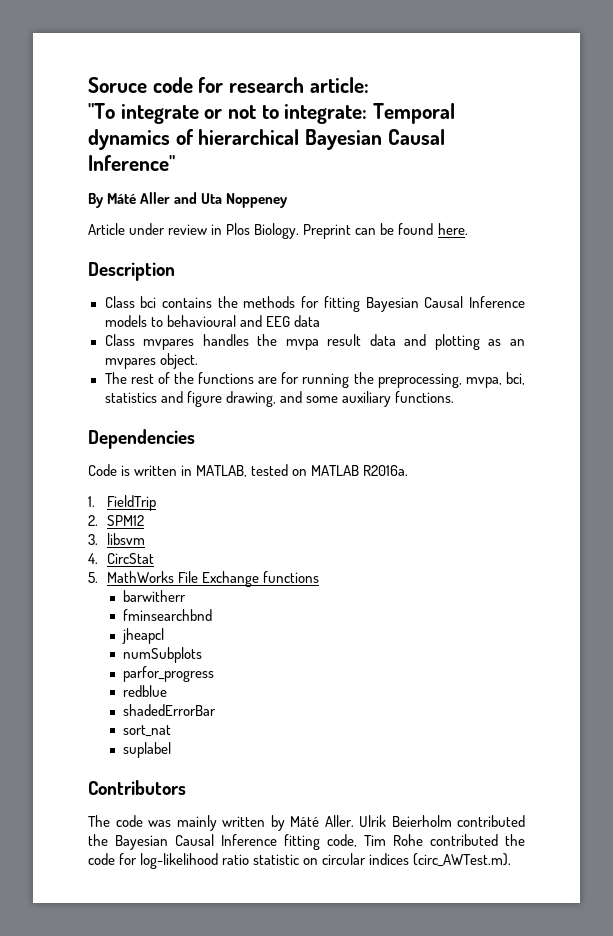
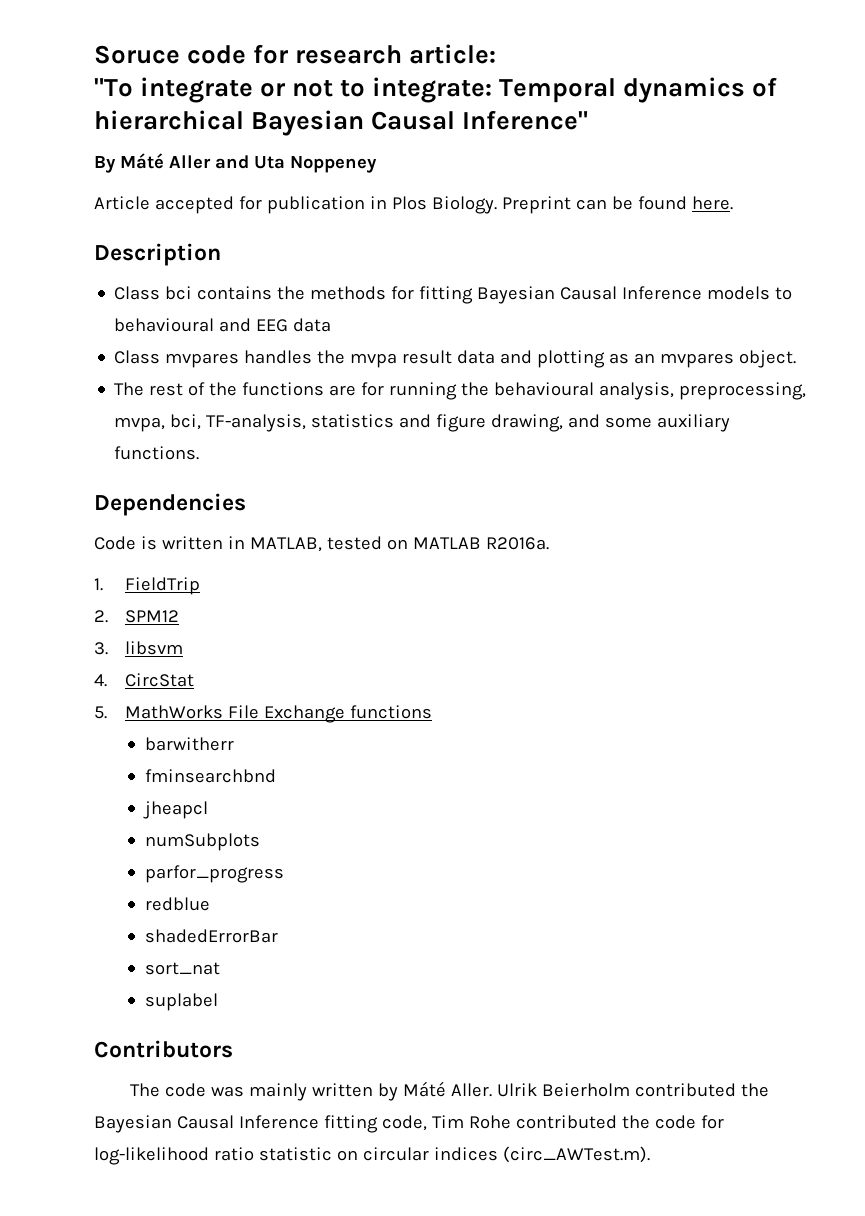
[129,223,208,235] under review -> [154,196,365,214] accepted for publication
(374, 378) none -> [494,382,675,400] behavioural analysis,
(525, 378) none -> [206,414,307,432] TF-analysis,

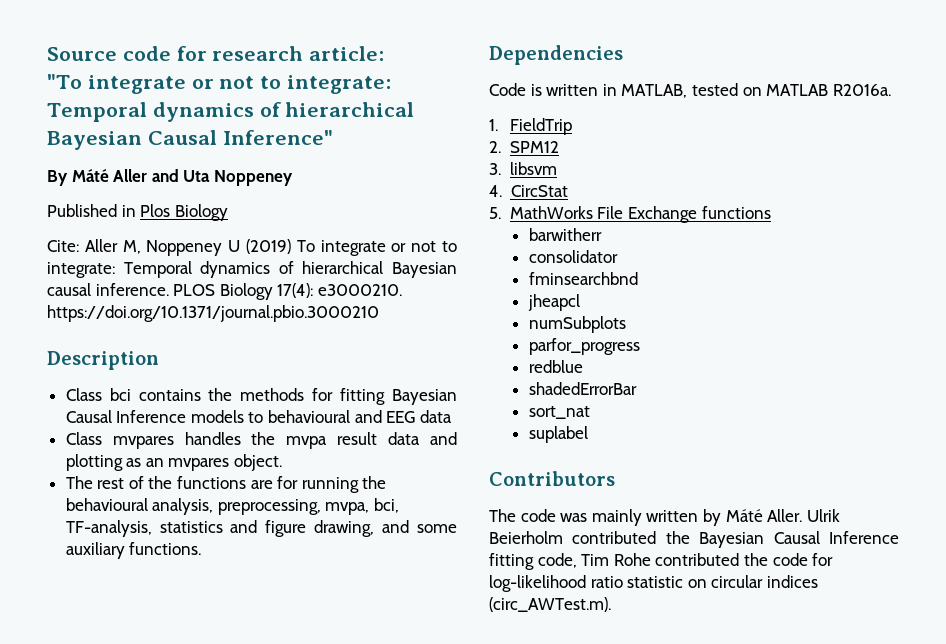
[94,45,180,64] Soruce -> [47,47,117,61] Source
[94,196,733,214] Article accepted for publication in Plos Biology. Preprint can be found here. -> [47,204,228,221] [47,239,457,256] [47,261,457,278] [47,283,402,300] [47,305,379,322] Published in Plos Biology // Cite: Aller M, Noppeney U (2019) To integrate or not to integrate: Temporal dynamics of hierarchical Bayesian causal inference. PLOS Biology 17(4): e3000210. https://doi.org/10.1371/journal.pbio.3000210
(235, 744) none -> [528,250,618,263] // consolidator

